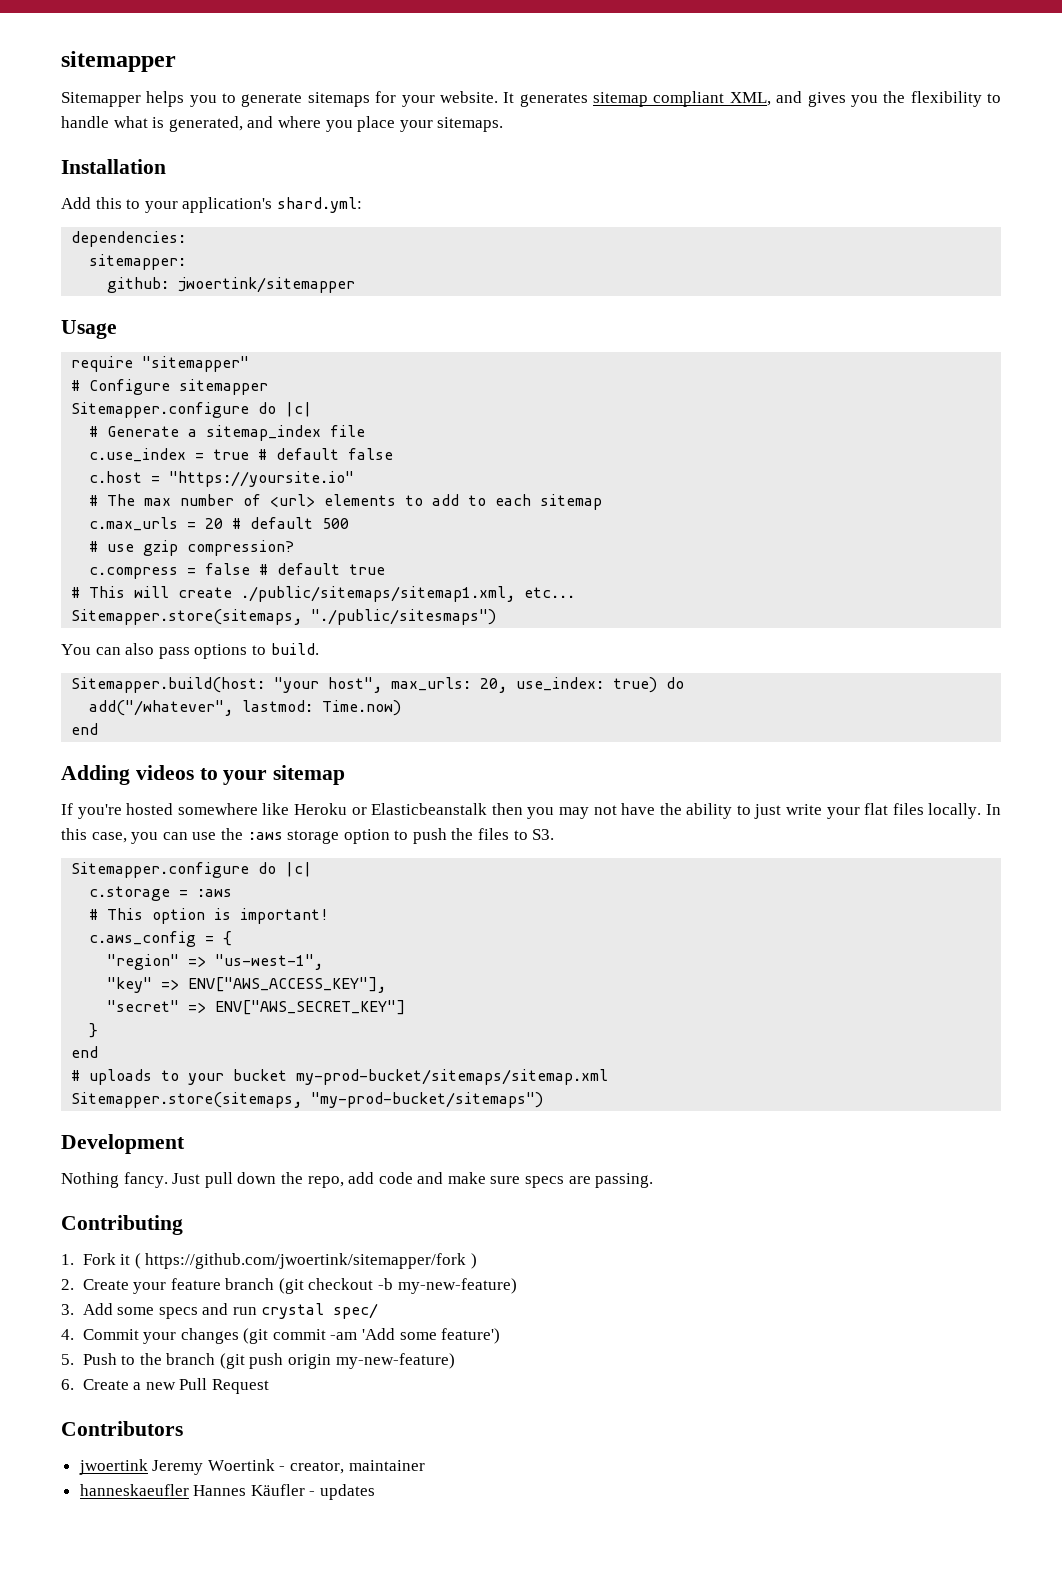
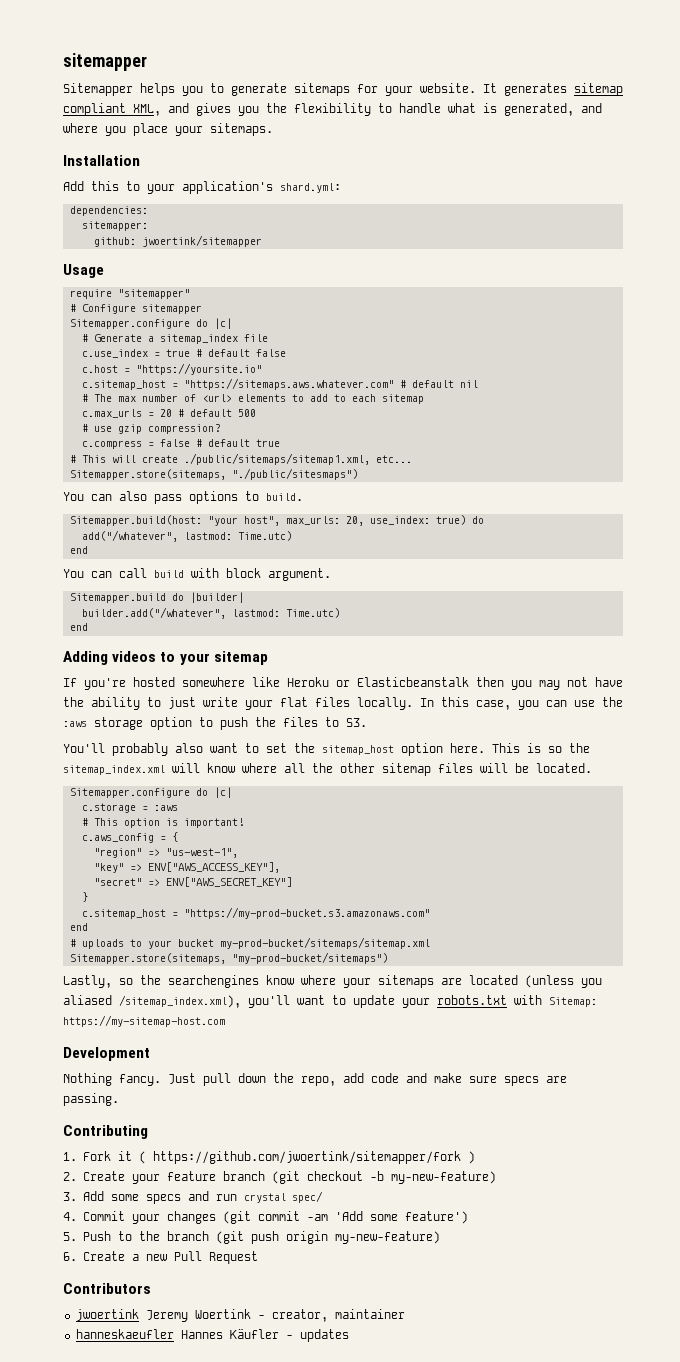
(355, 479) none -> [81,378,478,390] // c.sitemap_host = "https://sitemaps.aws.whatever.com" # default nil
[322,700,402,716] Time.now) -> [237,531,292,541] [69,546,88,554] [63,568,331,581] [69,592,244,603] [81,607,340,619] Time.utc) // end // You can call build with block argument. // Sitemapper.build do |builder| // builder.add("/whatever", lastmod: Time.utc)
(555, 834) none -> [63,743,590,756] [63,763,592,776] // You'll probably also want to set the sitemap_host option here. This is so the sitemap_index.xml will know where all the other sitemap files will be located.
(99, 1030) none -> [81,907,430,919] // c.sitemap_host = "https://my-prod-bucket.s3.amazonaws.com"
(544, 1100) none -> [63,975,602,988] [63,995,597,1008] [63,1015,225,1027] // Lastly, so the searchengines know where your sitemaps are located (unless you aliased /sitemap_index.xml), you'll want to update your robots.txt with Sitemap: https://my-sitemap-host.com

